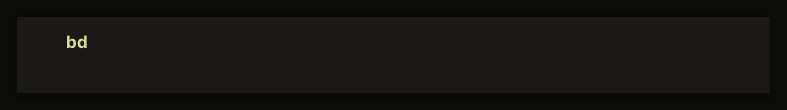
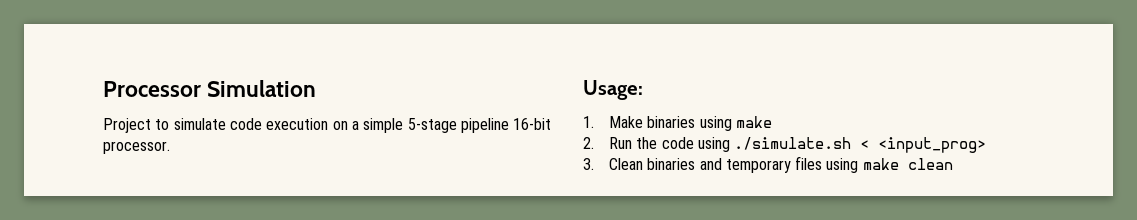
[66,35,88,49] bd -> [103,80,317,97] [103,118,552,133] [103,141,170,154] [583,80,643,100] [583,116,772,131] [583,137,987,153] [583,156,953,173] Processor Simulation // Project to simulate code execution on a simple 5-stage pipeline 16-bit processor. // Usage: // 1. Make binaries using make // 2. Run the code using ./simulate.sh < <input_prog> // 3. Clean binaries and temporary files using make clean

